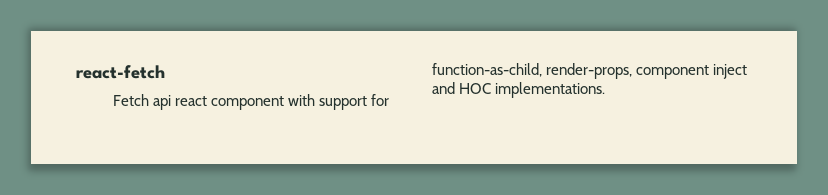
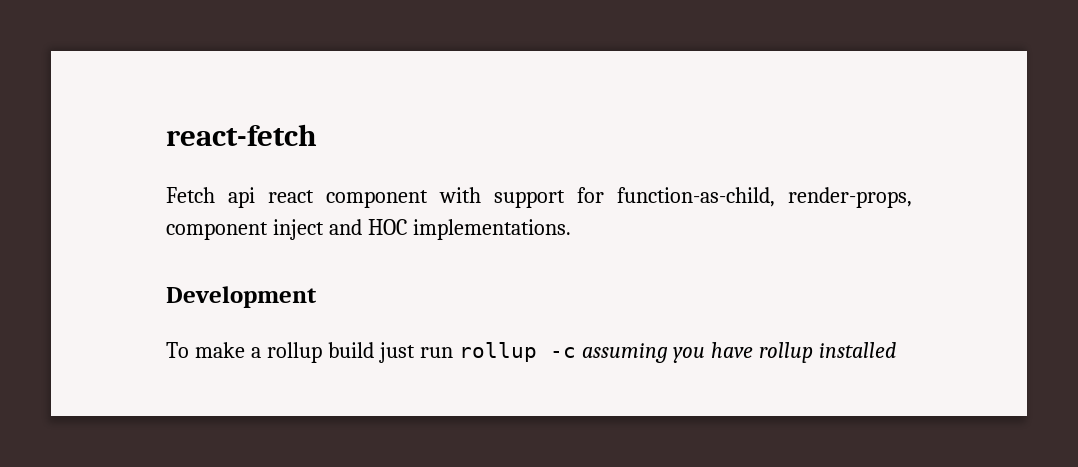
(606, 90) none -> [166,286,317,308] [166,342,897,363] // Development // To make a rollup build just run rollup -c assuming you have rollup installed

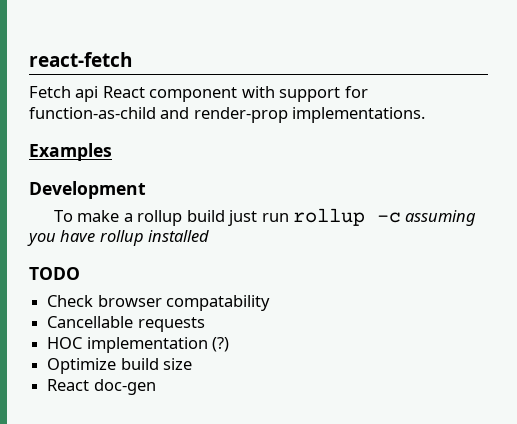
[268,190,314,203] react -> [102,86,145,98] React
[617,187,912,208] [166,219,407,240] function-as-child, render-props, component inject and HOC -> [29,107,288,123] function-as-child and render-prop
(571, 229) none -> [29,143,112,161] // Examples
(897, 350) none -> [29,267,80,280] [47,295,271,311] [47,316,205,332] [47,337,230,353] [47,358,193,374] [47,379,156,395] // TODO // Check browser compatability // Cancellable requests // HOC implementation (?) // Optimize build size // React doc-gen

